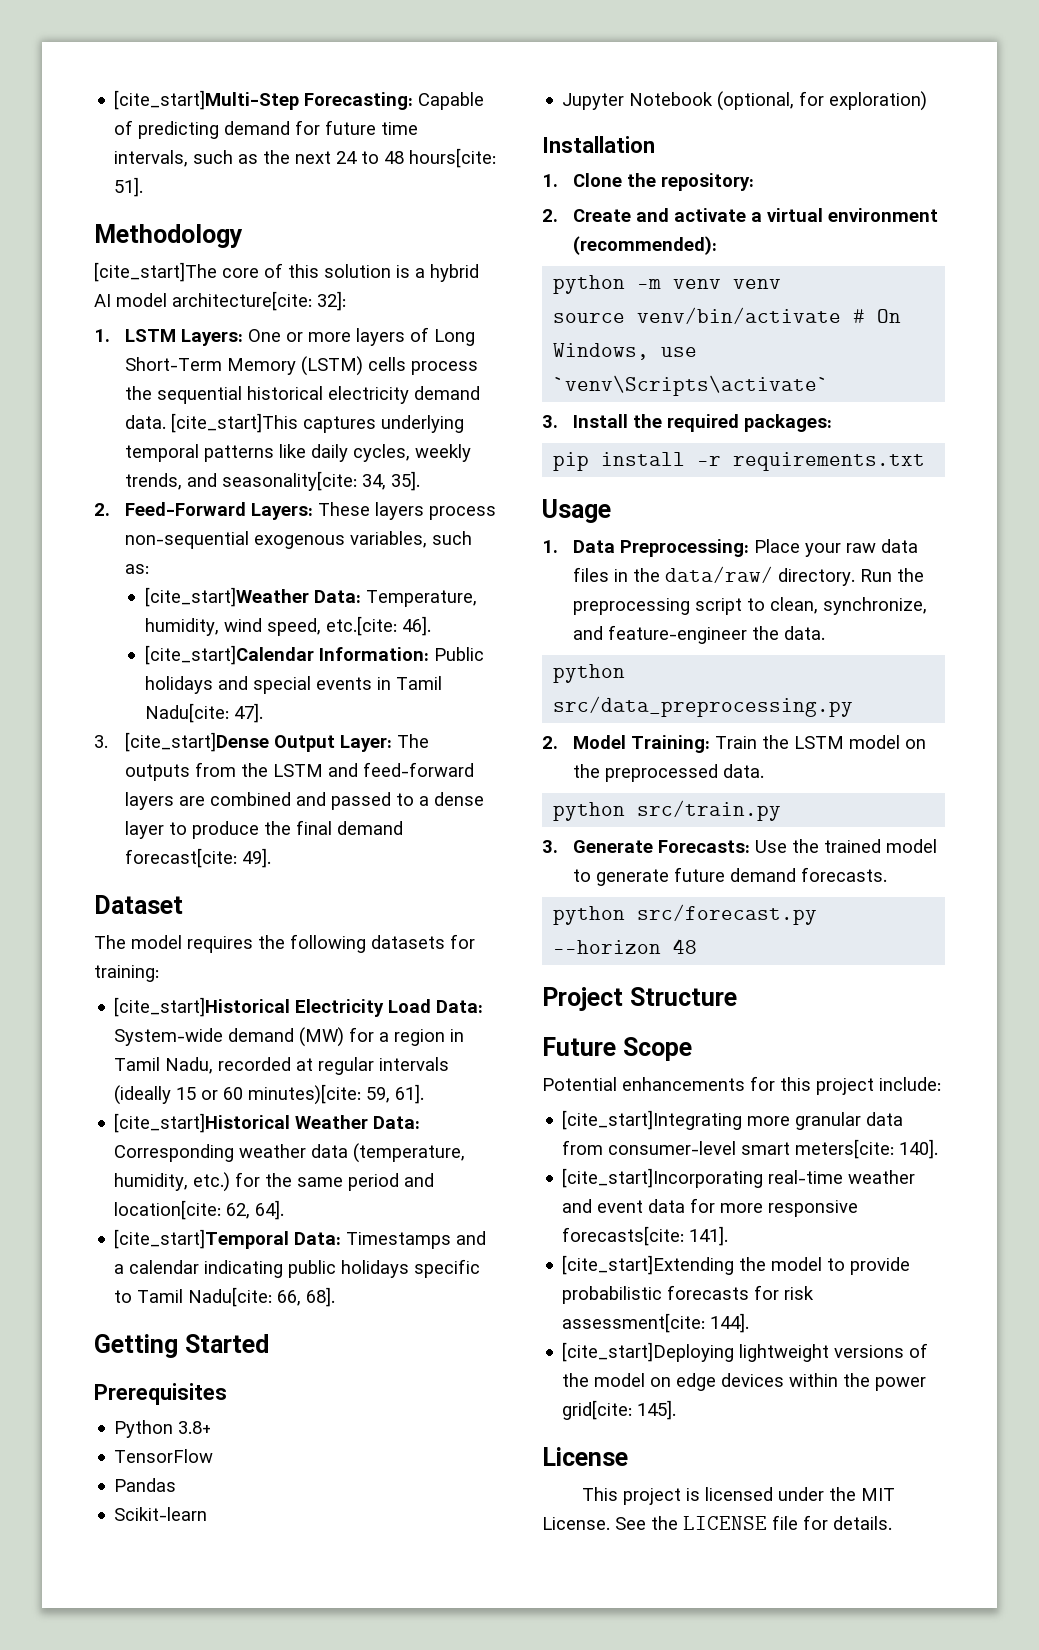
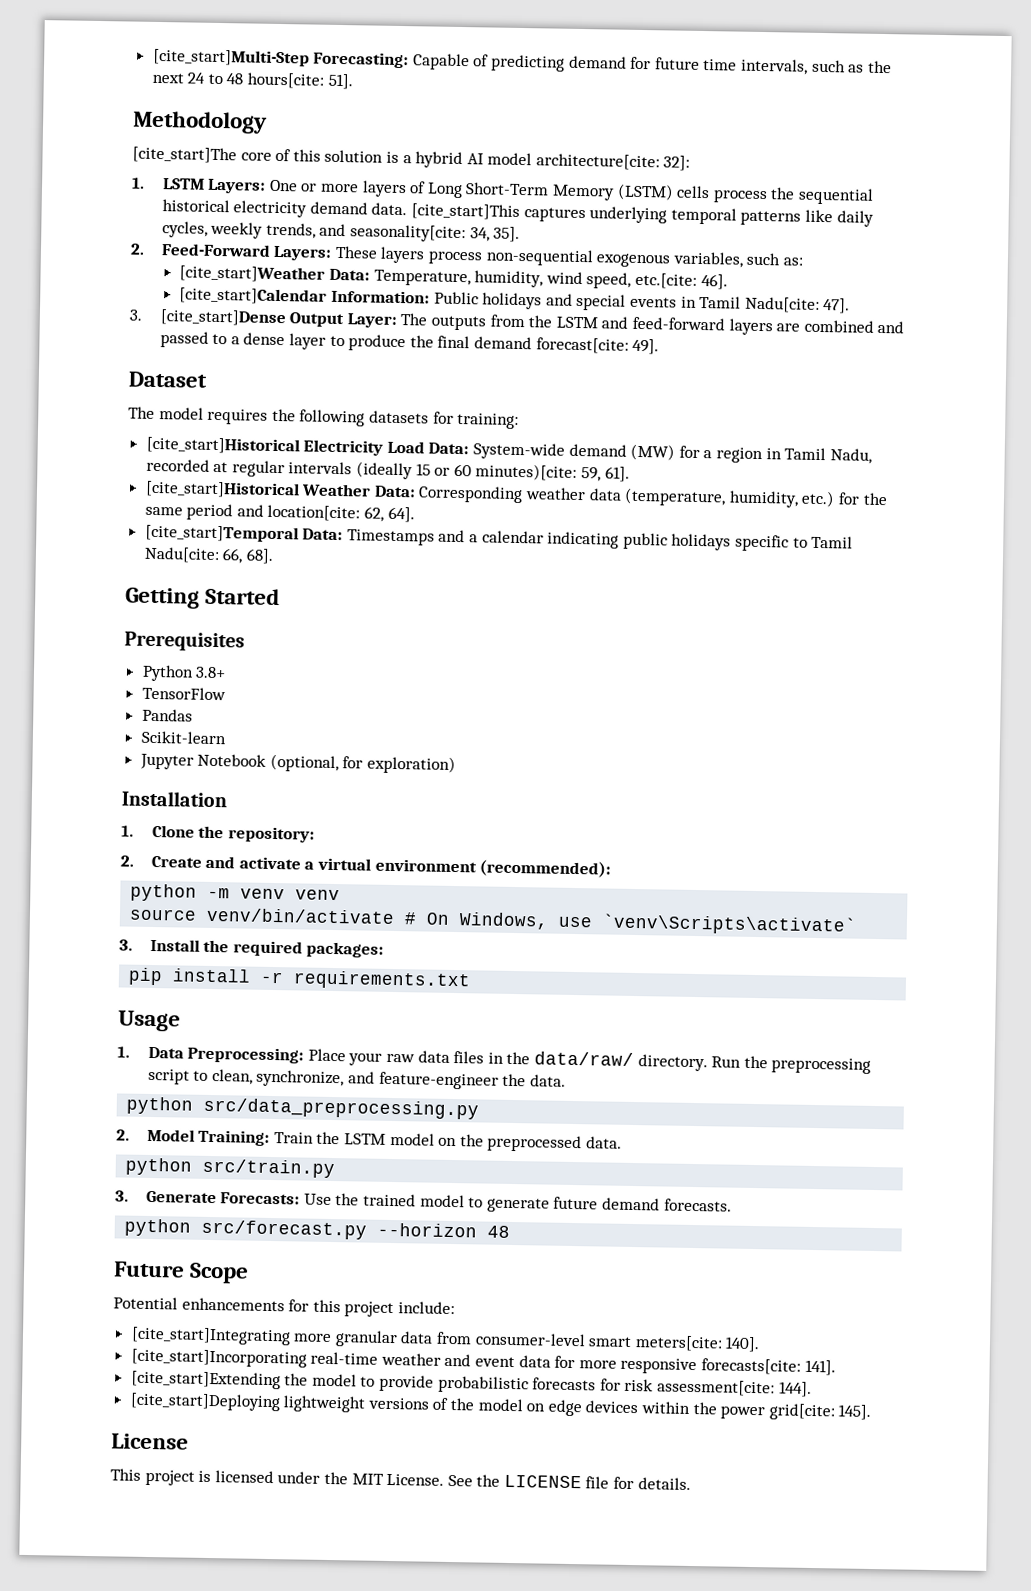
[542,987,737,1011] // Project Structure -> (511, 1231) none

